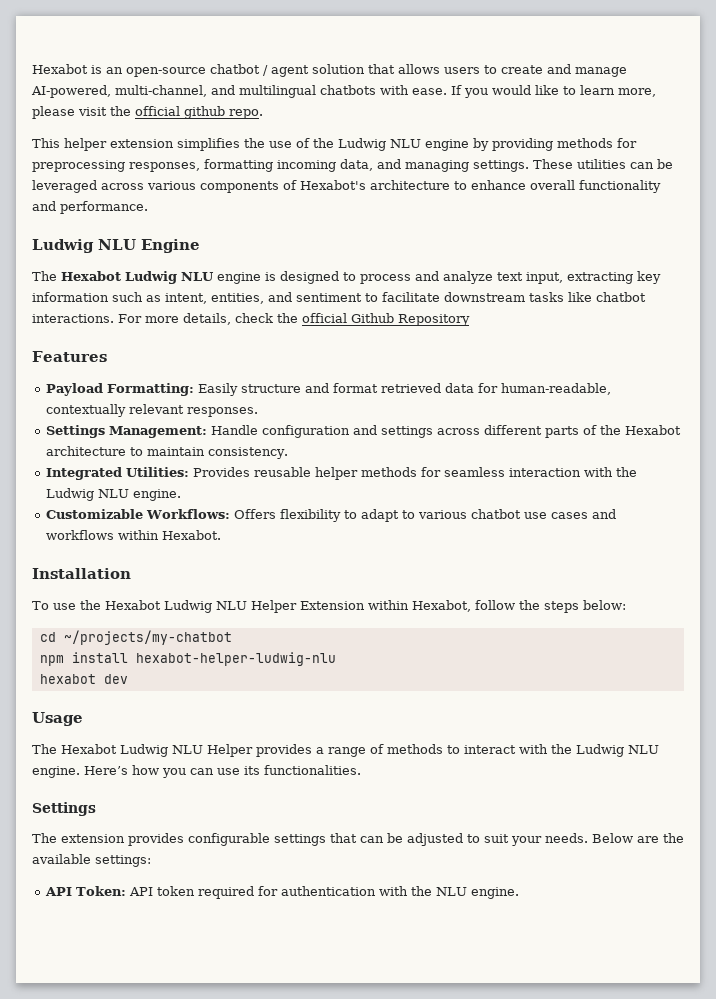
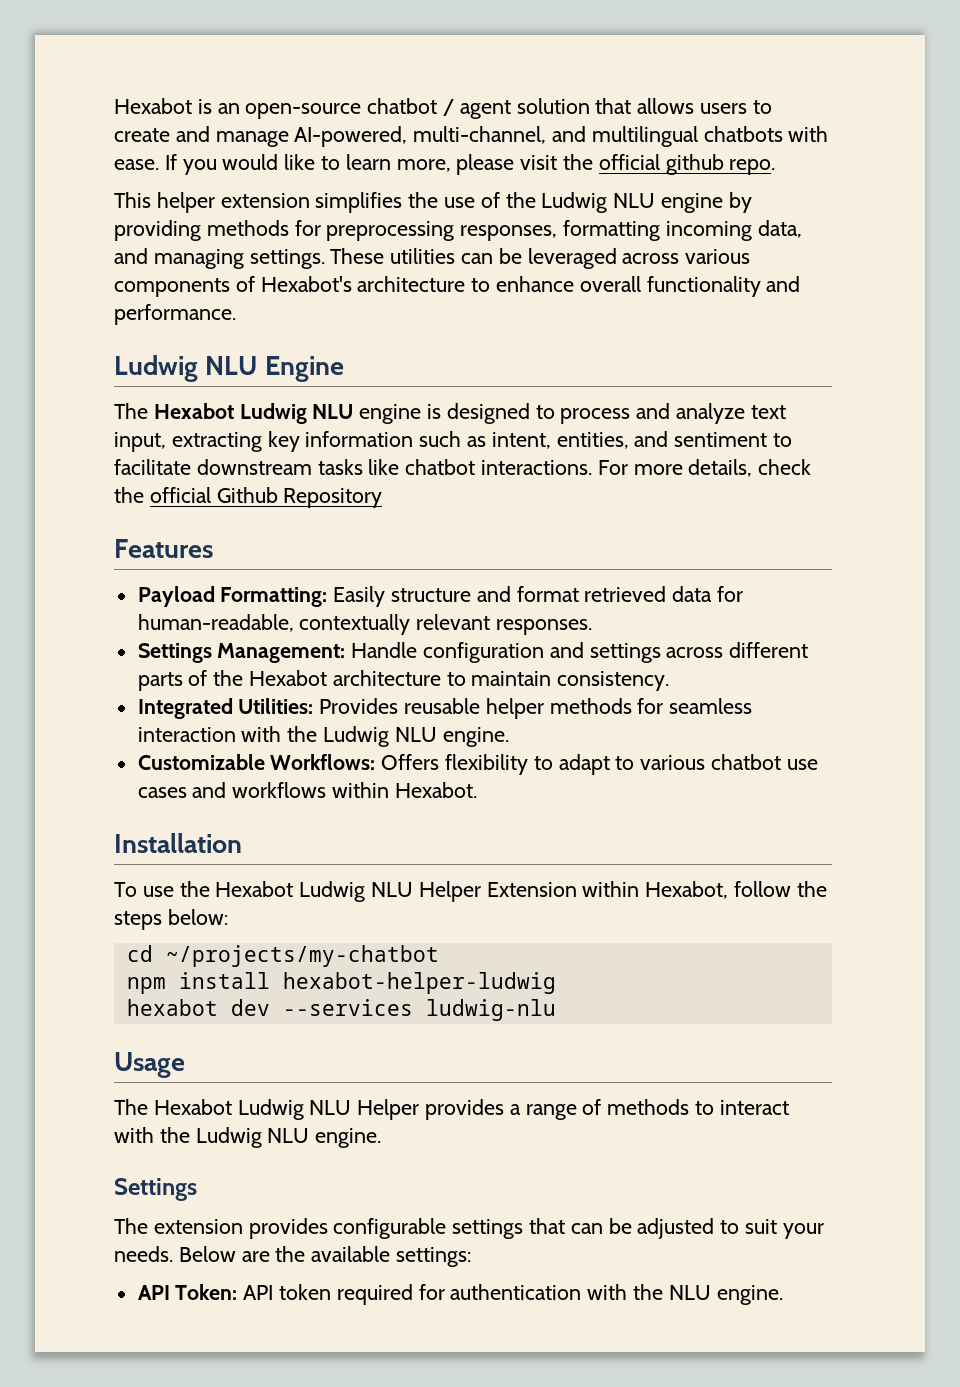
[135,652,336,666] hexabot-helper-ludwig-nlu -> [282,972,556,994] hexabot-helper-ludwig
(128, 679) none -> [282,999,556,1021] --services ludwig-nlu
[84,765,361,778] Here’s how you can use its functionalities. -> (382, 1138) none

